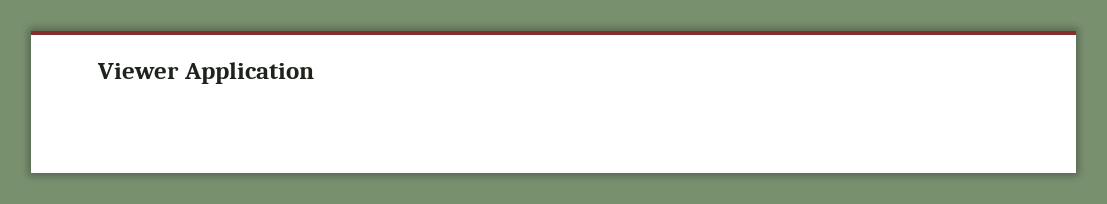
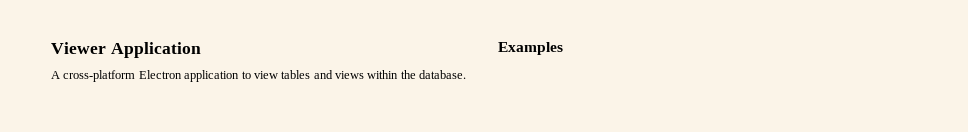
(314, 73) none -> [51,70,467,82] [498,42,563,55] // A cross-platform Electron application to view tables and views within the database. // Examples

